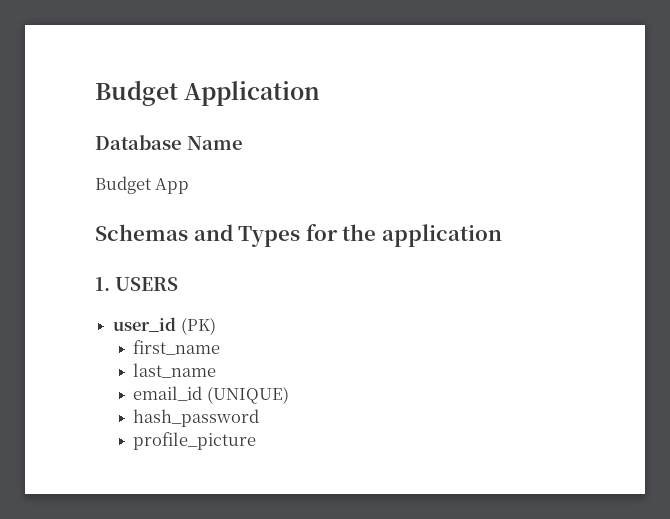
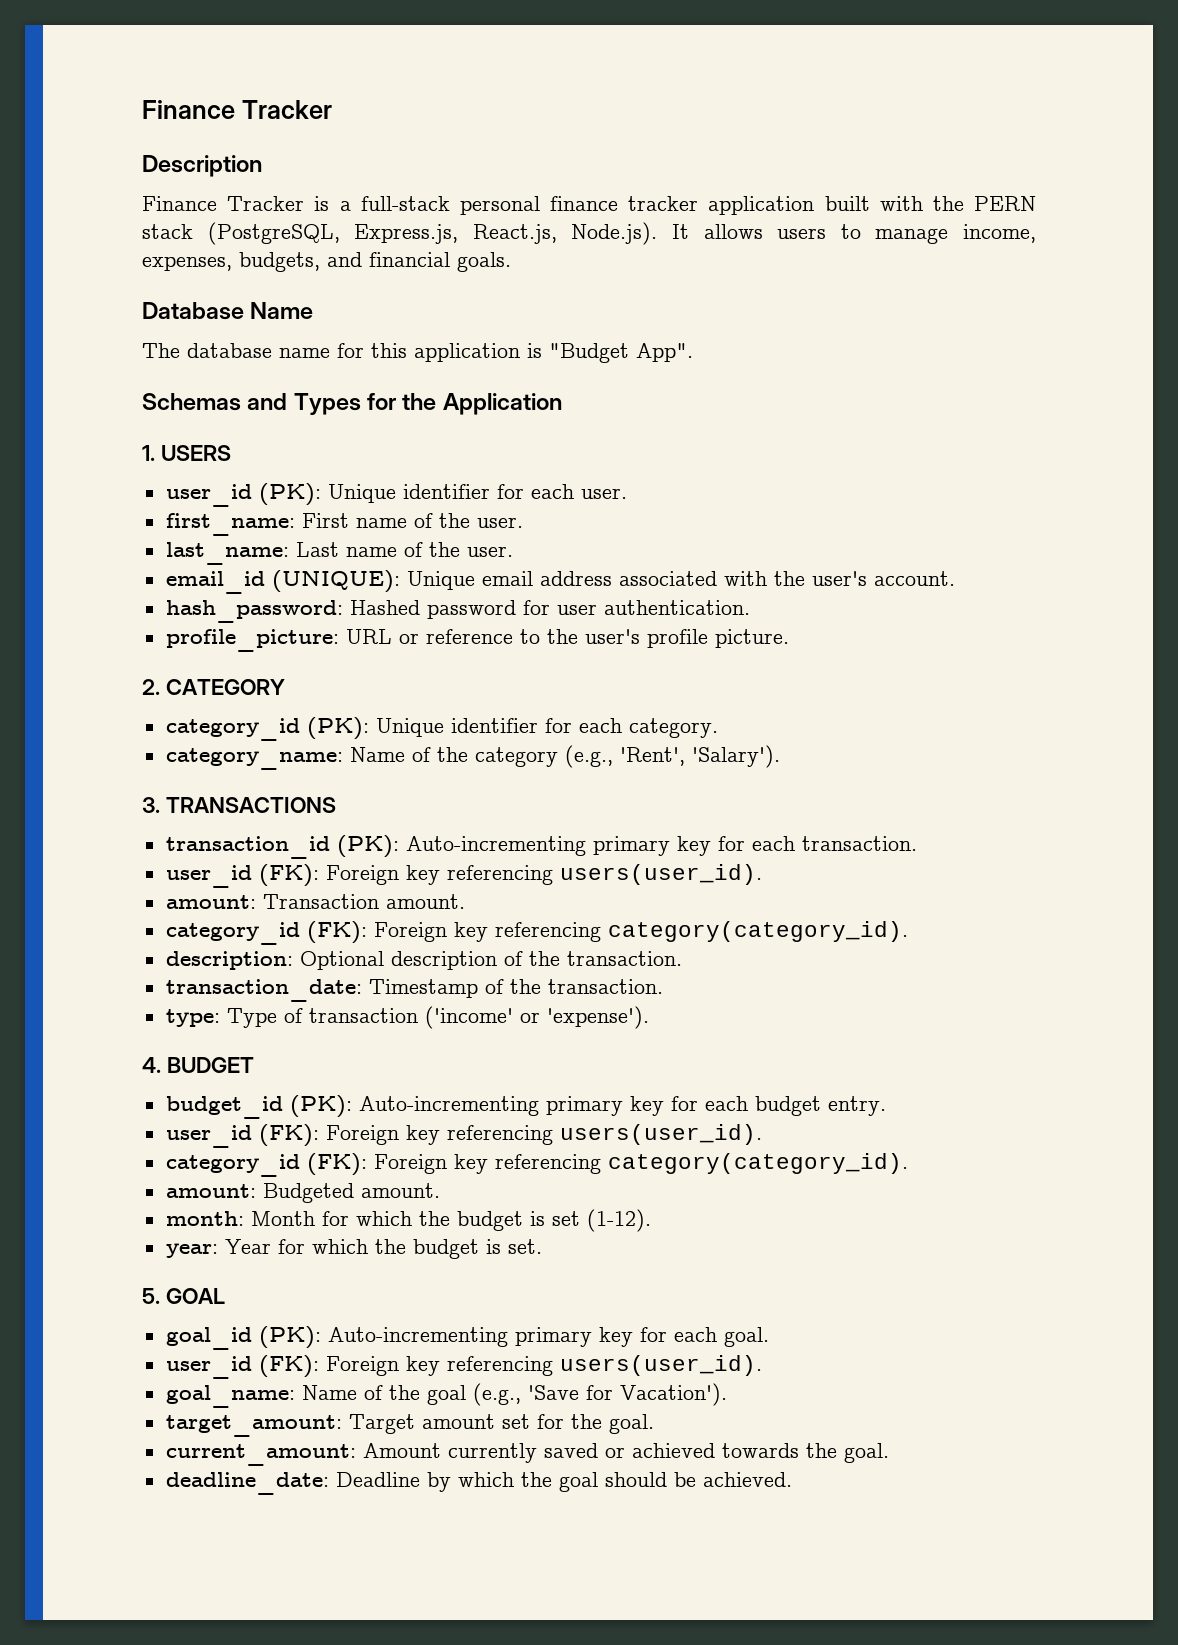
[95,80,321,106] [95,135,243,150] [95,176,190,194] Budget Application // Database Name // Budget App -> [142,100,332,119] [142,155,262,177] [142,196,1036,215] [142,222,1037,245] [142,252,511,272] [142,302,314,320] [142,343,693,363] Finance Tracker // Description // Finance Tracker is a full-stack personal finance tracker application built with the PERN stack (PostgreSQL, Express.js, React.js, Node.js). It allows users to manage income, expenses, budgets, and financial goals. // Database Name // The database name for this application is "Budget App".
[381,224,502,247] application -> [442,393,562,415] Application
[180,317,216,335] [133,340,221,355] [133,363,217,378] [133,386,289,404] [133,409,260,427] [133,432,257,450] (PK) // first_name // last_name // email_id (UNIQUE) // hash_password // profile_picture -> [258,483,627,506] [165,513,523,536] [165,542,513,565] [165,570,955,594] [165,600,750,623] [165,629,789,652] [142,679,285,695] [165,717,718,741] [165,745,780,770] [142,797,336,813] [165,835,917,859] [165,864,762,888] [165,894,465,909] [165,921,908,945] [165,951,682,970] [165,979,663,1002] [165,1006,649,1029] [142,1057,254,1073] [165,1095,886,1119] [165,1124,762,1148] [165,1153,908,1177] [165,1183,440,1203] [165,1209,651,1232] [165,1239,542,1259] [142,1288,225,1304] [165,1326,769,1350] [165,1355,762,1379] [165,1383,727,1408] [165,1414,654,1437] [165,1443,889,1466] [165,1472,792,1495] (PK): Unique identifier for each user. // first_name: First name of the user. // last_name: Last name of the user. // email_id (UNIQUE): Unique email address associated with the user's account. // hash_password: Hashed password for user authentication. // profile_picture: URL or reference to the user's profile picture. // 2. CATEGORY // category_id (PK): Unique identifier for each category. // category_name: Name of the category (e.g., 'Rent', 'Salary'). // 3. TRANSACTIONS // transaction_id (PK): Auto-incrementing primary key for each transaction. // user_id (FK): Foreign key referencing users(user_id). // amount: Transaction amount. // category_id (FK): Foreign key referencing category(category_id). // description: Optional description of the transaction. // transaction_date: Timestamp of the transaction. // type: Type of transaction ('income' or 'expense'). // 4. BUDGET // budget_id (PK): Auto-incrementing primary key for each budget entry. // user_id (FK): Foreign key referencing users(user_id). // category_id (FK): Foreign key referencing category(category_id). // amount: Budgeted amount. // month: Month for which the budget is set (1-12). // year: Year for which the budget is set. // 5. GOAL // goal_id (PK): Auto-incrementing primary key for each goal. // user_id (FK): Foreign key referencing users(user_id). // goal_name: Name of the goal (e.g., 'Save for Vacation'). // target_amount: Target amount set for the goal. // current_amount: Amount currently saved or achieved towards the goal. // deadline_date: Deadline by which the goal should be achieved.

